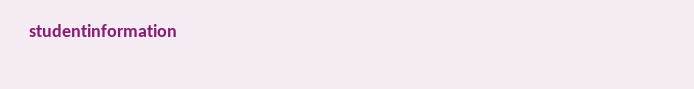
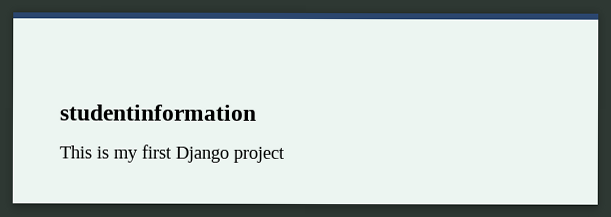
(177, 30) none -> [59,144,285,163] // This is my first Django project

